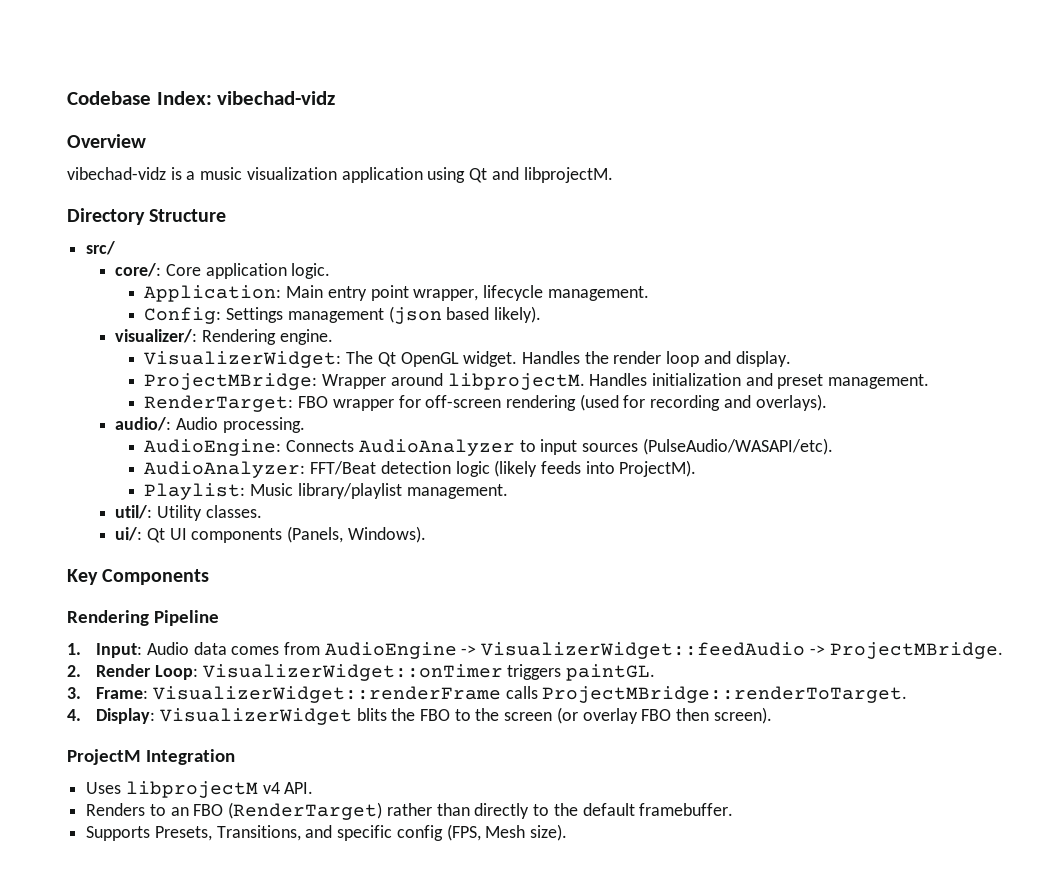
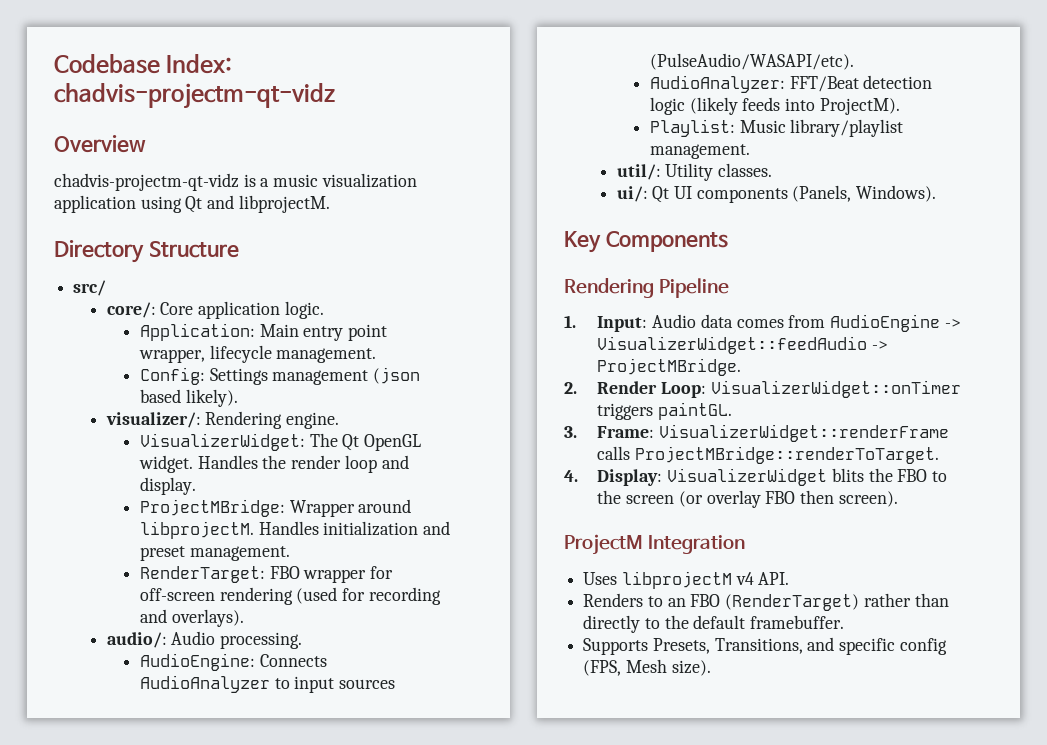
[217,91,336,105] vibechad-vidz -> [54,83,335,109] chadvis-projectm-qt-vidz
[67,167,166,180] vibechad-vidz -> [54,173,239,191] chadvis-projectm-qt-vidz

